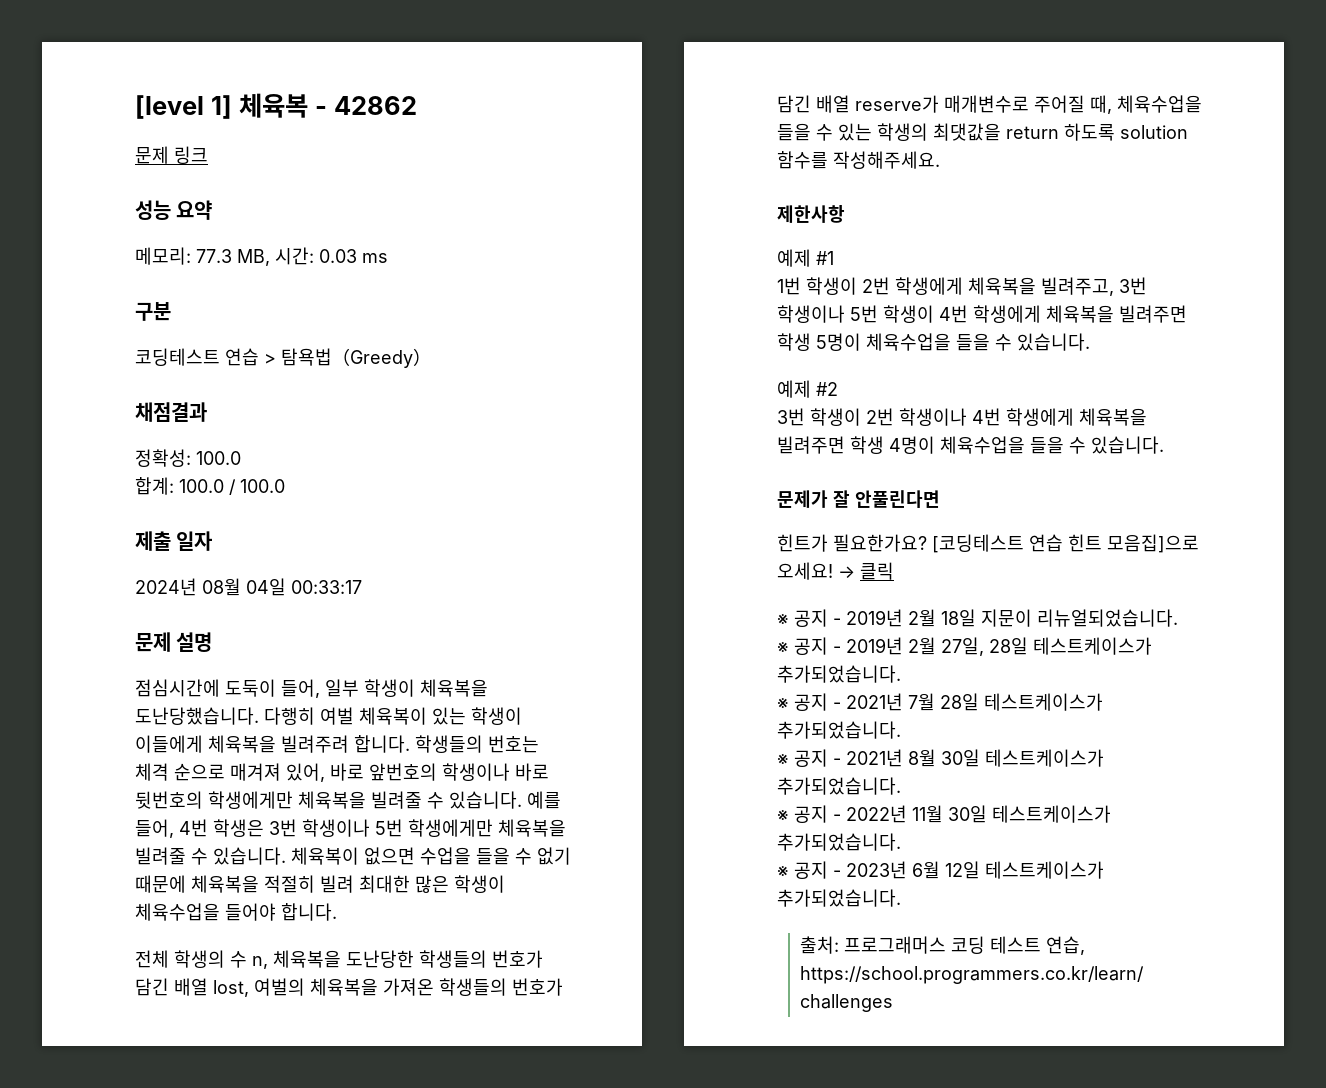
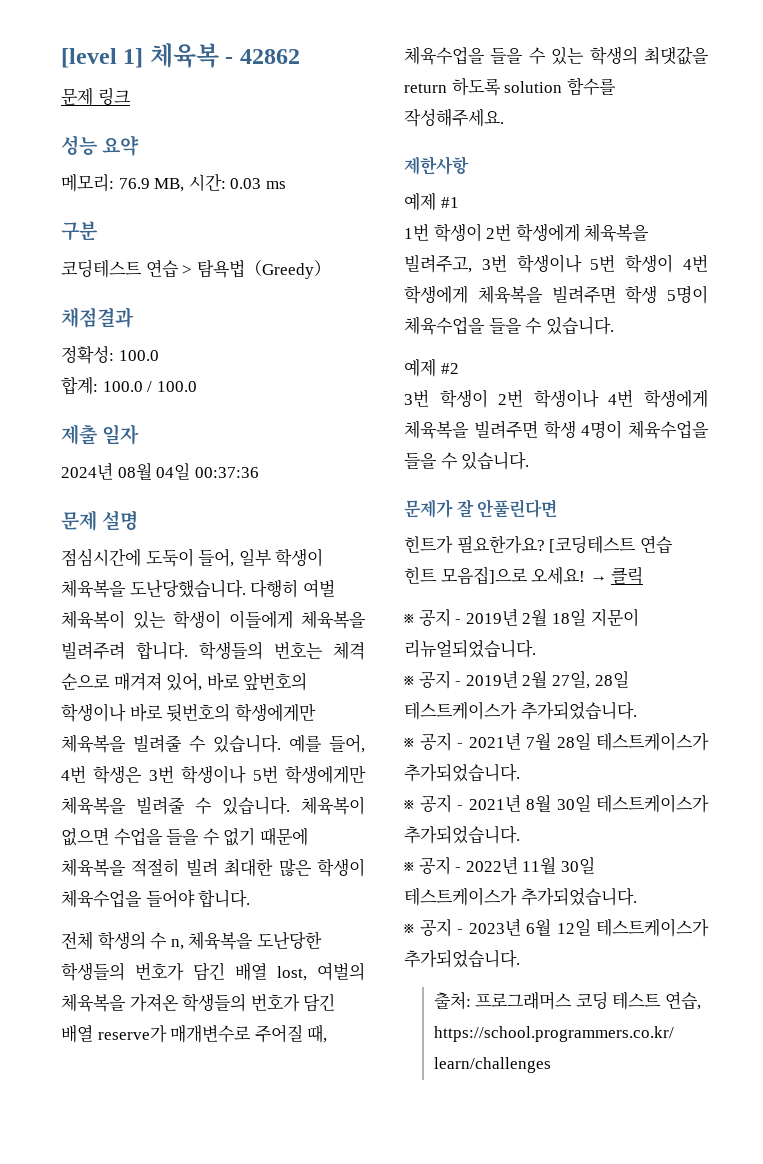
[196,249,232,263] 77.3 -> [118,178,150,189] 76.9
[291,580,362,594] 00:33:17 -> [194,467,259,478] 00:37:36

